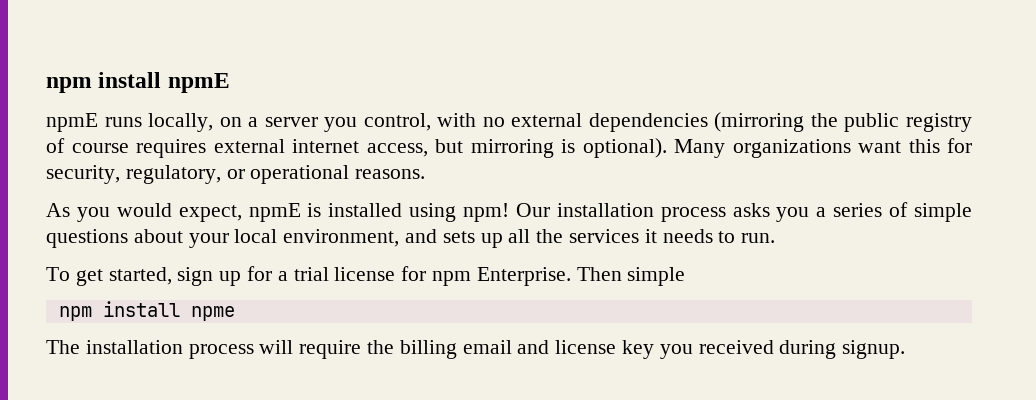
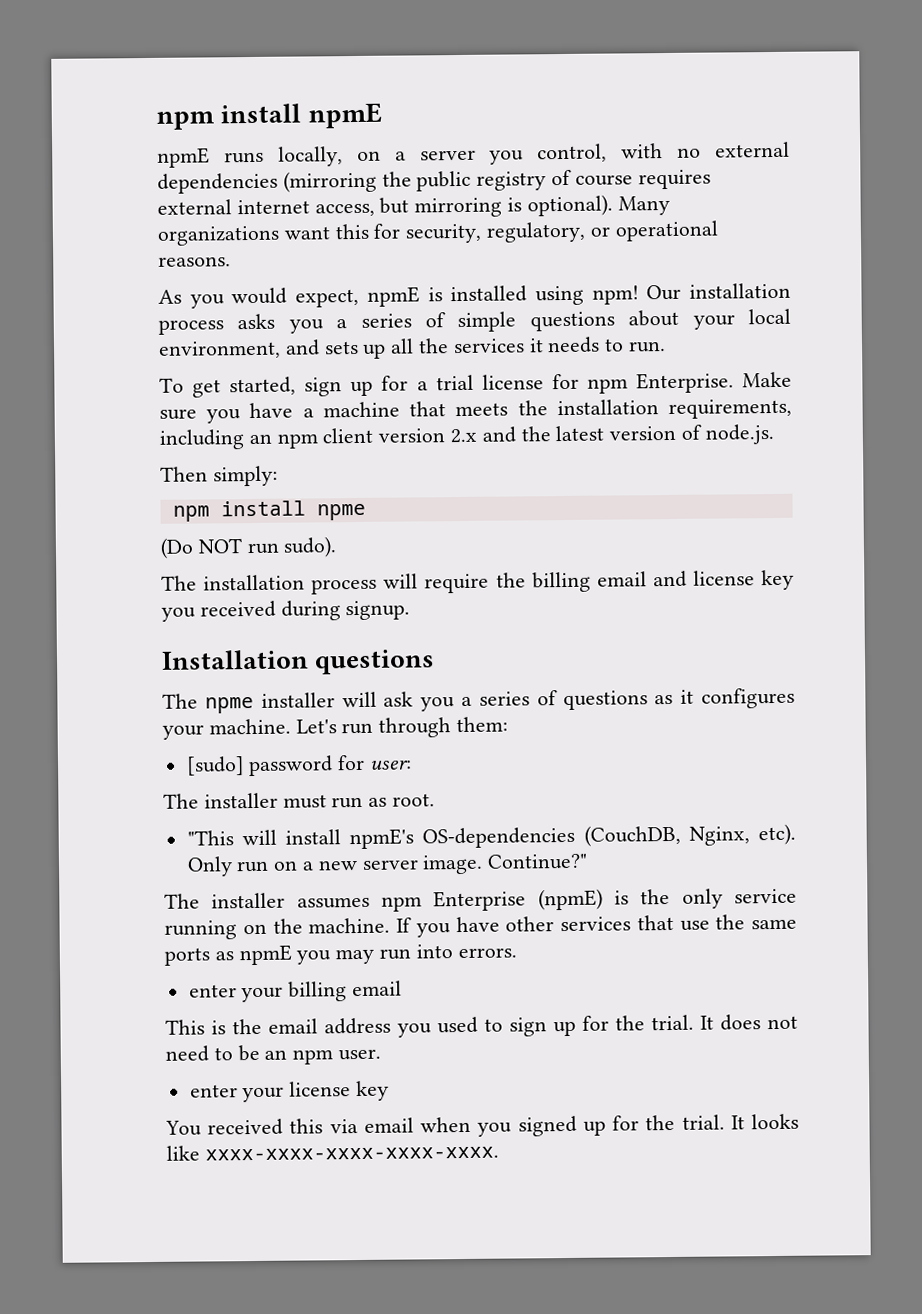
[576,267,686,286] Then simple -> [742,371,792,388] [159,398,792,424] [159,423,774,450] [160,465,278,487] Make sure you have a machine that meets the installation requirements, including an npm client version 2.x and the latest version of node.js. // Then simply:
(235, 313) none -> [160,536,338,559] // (Do NOT run sudo).
(906, 349) none -> [161,649,436,675] [162,687,795,714] [162,716,509,740] [185,754,413,777] [163,792,436,809] [186,823,796,850] [186,853,589,877] [164,888,797,912] [164,914,797,940] [164,944,517,966] [188,980,403,1003] [165,1014,798,1038] [165,1044,382,1065] [189,1080,390,1103] [165,1113,800,1137] [166,1145,499,1161] // Installation questions // The npme installer will ask you a series of questions as it configures your machine. Let's run through them: // [sudo] password for user: // The installer must run as root. // "This will install npmE's OS-dependencies (CouchDB, Nginx, etc). Only run on a new server image. Continue?" // The installer assumes npm Enterprise (npmE) is the only service running on the machine. If you have other services that use the same ports as npmE you may run into errors. // enter your billing email // This is the email address you used to sign up for the trial. It does not need to be an npm user. // enter your license key // You received this via email when you signed up for the trial. It looks like xxxx-xxxx-xxxx-xxxx-xxxx.

